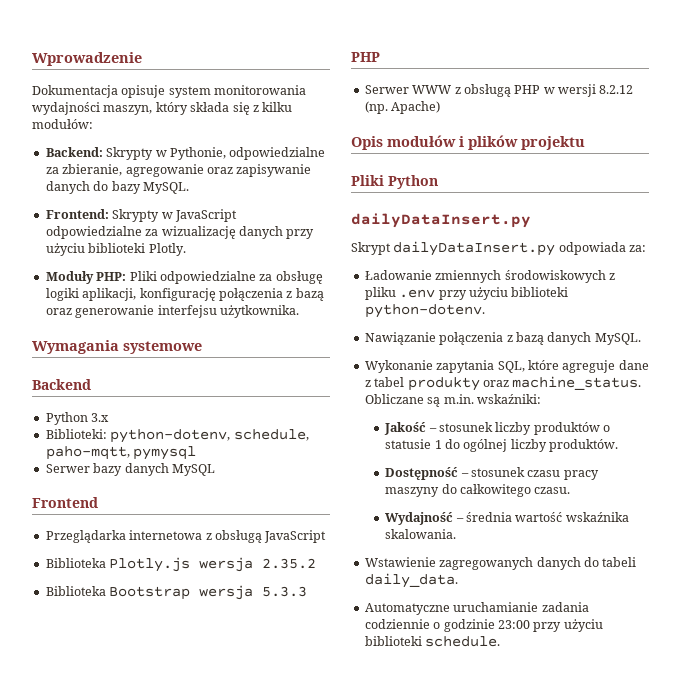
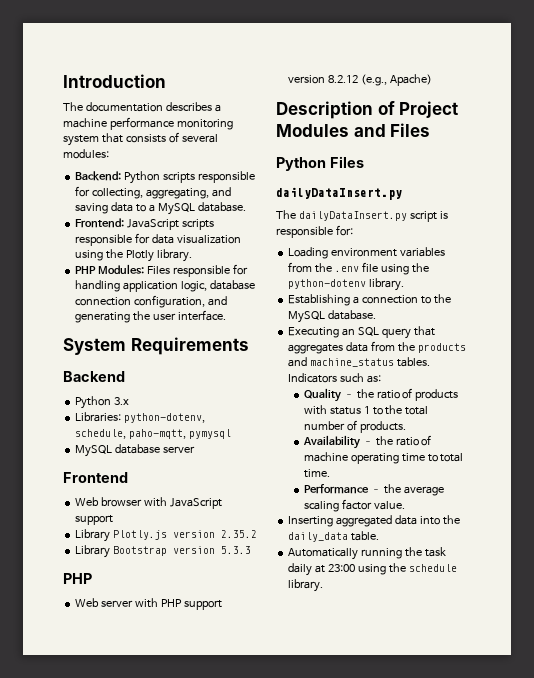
[32,52,142,66] [32,85,307,98] [32,102,293,115] [32,119,93,129] [45,147,326,160] [45,164,312,177] [45,181,189,194] [45,209,237,222] [45,226,315,239] [45,243,186,256] [45,271,323,284] [45,288,324,301] [45,305,299,318] [32,340,202,354] Wprowadzenie // Dokumentacja opisuje system monitorowania wydajności maszyn, który składa się z kilku modułów: // Backend: Skrypty w Pythonie, odpowiedzialne za zbieranie, agregowanie oraz zapisywanie danych do bazy MySQL. // Frontend: Skrypty w JavaScript odpowiedzialne za wizualizację danych przy użyciu biblioteki Plotly. // Moduły PHP: Pliki odpowiedzialne za obsługę logiki aplikacji, konfigurację połączenia z bazą oraz generowanie interfejsu użytkownika. // Wymagania systemowe -> [63,74,166,88] [63,102,221,112] [63,117,233,130] [63,132,218,146] [63,149,109,159] [75,171,256,184] [75,186,232,199] [75,202,246,215] [75,218,215,230] [75,233,242,246] [75,249,193,262] [75,264,248,277] [75,280,256,292] [75,295,228,308] [75,310,227,323] [63,337,249,355] Introduction // The documentation describes a machine performance monitoring system that consists of several modules: // Backend: Python scripts responsible for collecting, aggregating, and saving data to a MySQL database. // Frontend: JavaScript scripts responsible for data visualization using the Plotly library. // PHP Modules: Files responsible for handling application logic, database connection configuration, and generating the user interface. // System Requirements
[45,429,107,439] Biblioteki: -> [75,412,122,422] Libraries:
[45,463,215,476] Serwer bazy danych MySQL -> [75,444,196,457] MySQL database server
[45,530,327,543] [45,557,317,572] [45,585,308,600] [351,52,380,62] [364,84,634,97] [364,101,441,114] [351,135,585,150] [351,175,438,189] Przeglądarka internetowa z obsługą JavaScript // Biblioteka Plotly.js wersja 2.35.2 // Biblioteka Bootstrap wersja 5.3.3 // PHP // Serwer WWW z obsługą PHP w wersji 8.2.12 (np. Apache) // Opis modułów i plików projektu // Pliki Python -> [75,497,223,509] [75,515,114,525] [75,529,258,542] [75,545,252,558] [63,573,92,584] [75,598,222,610] [288,74,433,86] [276,101,459,119] [276,123,431,137] [276,156,364,171] Web browser with JavaScript support // Library Plotly.js version 2.35.2 // Library Bootstrap version 5.3.3 // PHP // Web server with PHP support version 8.2.12 (e.g., Apache) // Description of Project Modules and Files // Python Files
[351,241,647,256] [364,270,615,283] [364,287,569,300] [364,304,485,318] [364,332,641,345] [364,360,649,373] [364,376,642,391] [364,394,541,407] [384,422,611,435] [385,439,619,452] [385,467,599,480] [385,484,571,497] [385,512,629,525] [385,529,457,539] [364,557,637,570] [364,573,458,588] [364,602,589,615] [364,619,603,632] [364,636,501,647] Skrypt dailyDataInsert.py odpowiada za: // Ładowanie zmiennych środowiskowych z pliku .env przy użyciu biblioteki python-dotenv. // Nawiązanie połączenia z bazą danych MySQL. // Wykonanie zapytania SQL, które agreguje dane z tabel produkty oraz machine_status. Obliczane są m.in. wskaźniki: // Jakość – stosunek liczby produktów o statusie 1 do ogólnej liczby produktów. // Dostępność – stosunek czasu pracy maszyny do całkowitego czasu. // Wydajność – średnia wartość wskaźnika skalowania. // Wstawienie zagregowanych danych do tabeli daily_data. // Automatyczne uruchamianie zadania codziennie o godzinie 23:00 przy użyciu biblioteki schedule. -> [276,210,448,222] [276,225,353,238] [288,247,446,259] [288,262,429,275] [288,278,405,291] [288,294,451,306] [288,310,377,323] [288,326,435,339] [288,341,466,354] [288,357,431,367] [288,373,382,383] [303,388,459,402] [303,405,429,415] [303,420,406,433] [302,435,432,449] [303,452,464,464] [303,469,330,478] [303,484,444,496] [303,499,405,512] [288,515,460,527] [288,531,380,542] [288,547,447,560] [288,563,457,576] [288,579,324,592] The dailyDataInsert.py script is responsible for: // Loading environment variables from the .env file using the python-dotenv library. // Establishing a connection to the MySQL database. // Executing an SQL query that aggregates data from the products and machine_status tables. Indicators such as: // Quality – the ratio of products with status 1 to the total number of products. // Availability – the ratio of machine operating time to total time. // Performance – the average scaling factor value. // Inserting aggregated data into the daily_data table. // Automatically running the task daily at 23:00 using the schedule library.

